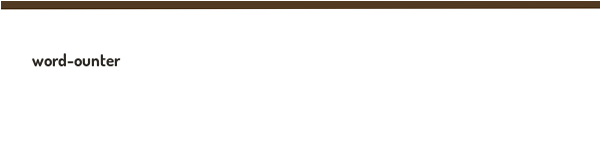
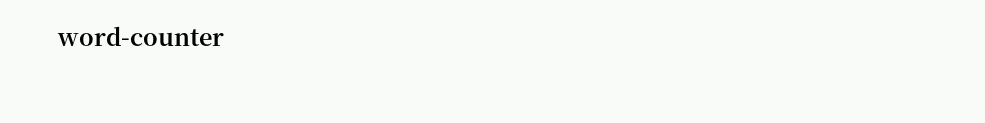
[31,53,121,67] word-ounter -> [57,26,224,46] word-counter

